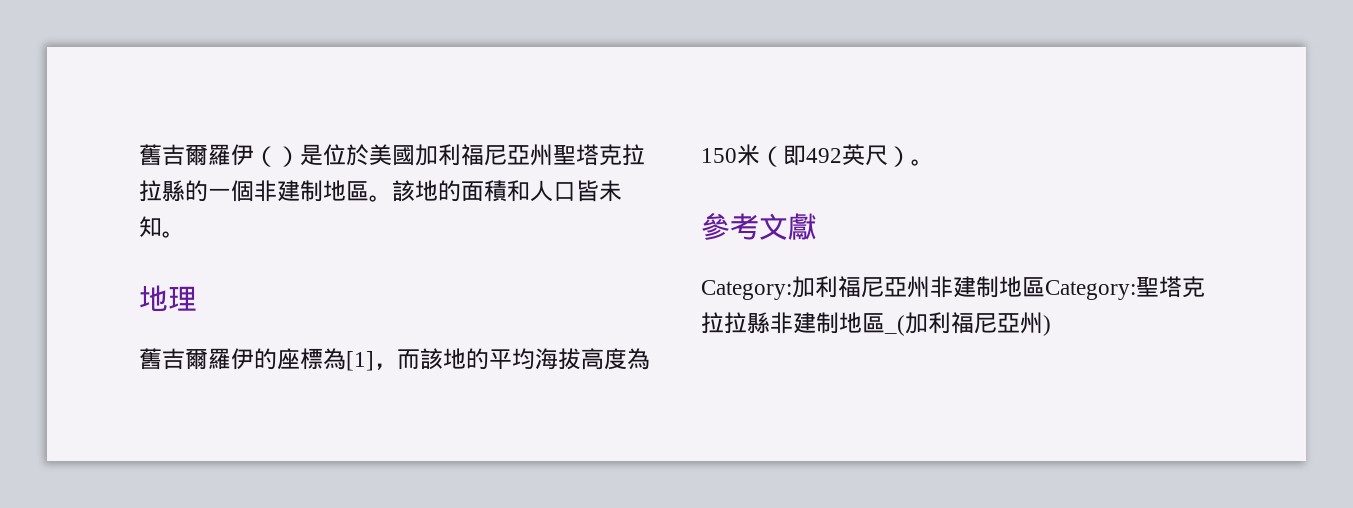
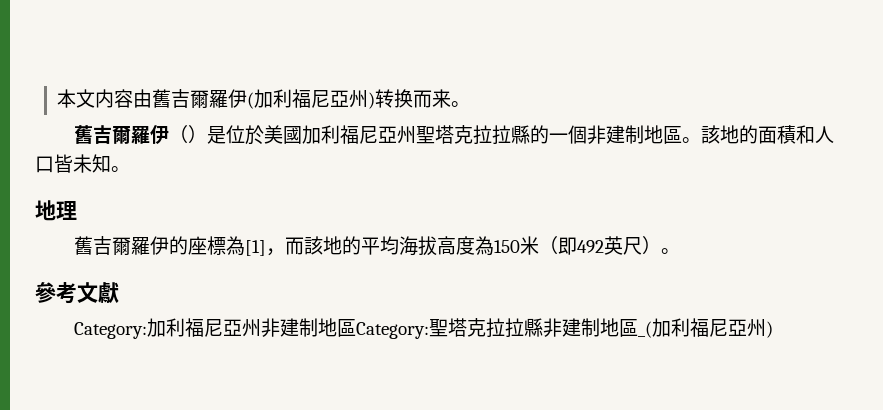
(139, 155) none -> [57,89,471,109] 本文内容由舊吉爾羅伊(加利福尼亞州)转换而来。 //

